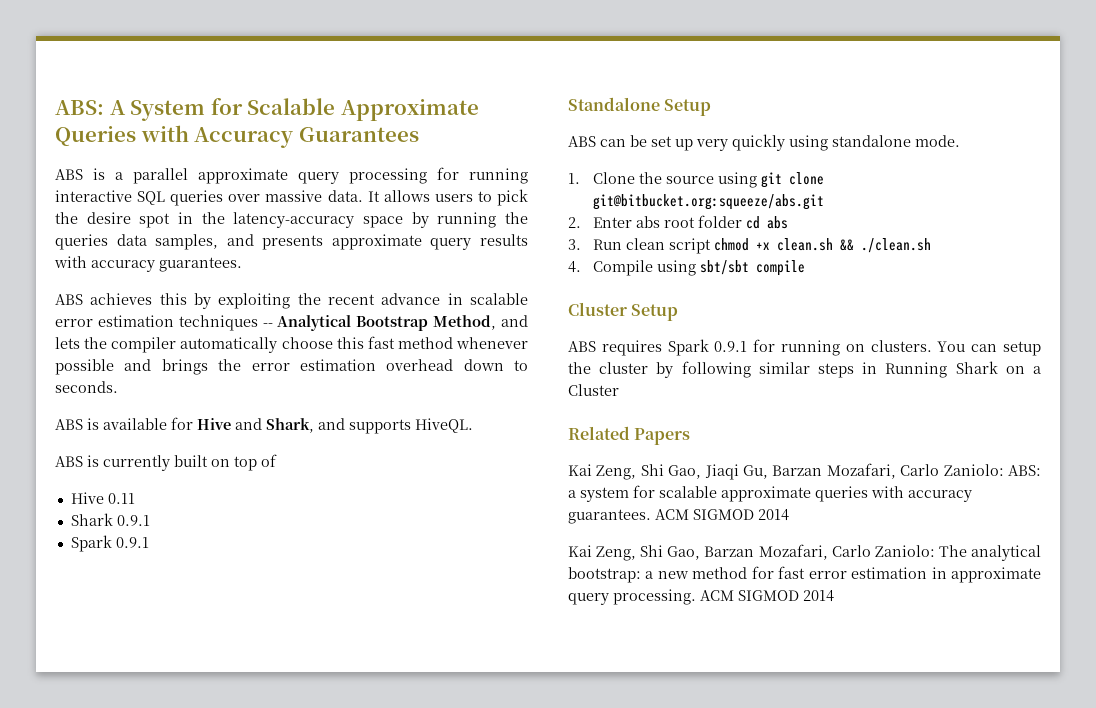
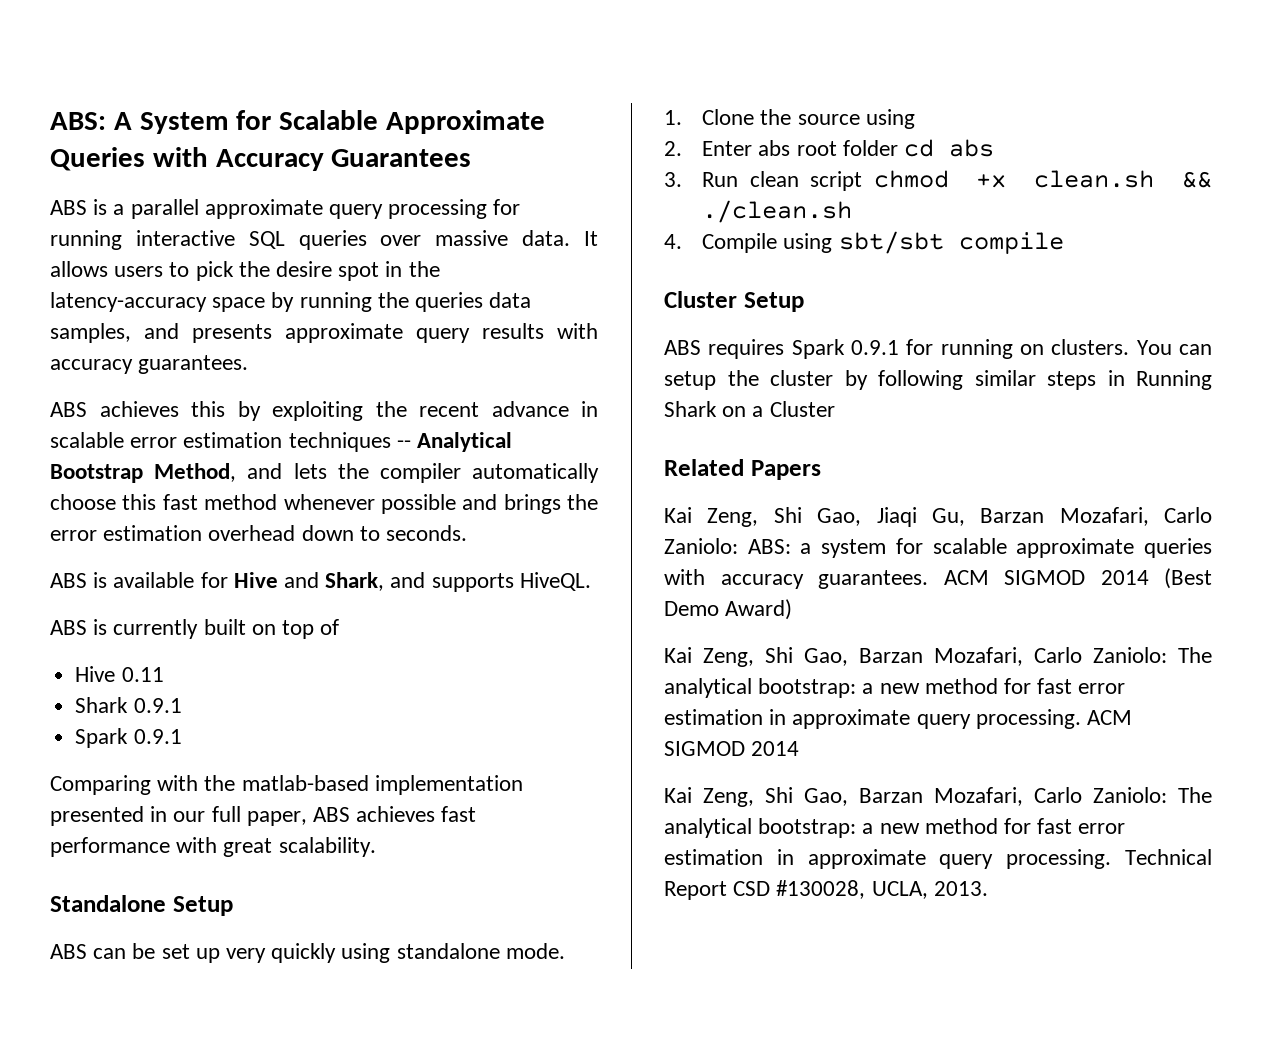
(149, 542) none -> [50,775,523,795] [50,806,477,826] [50,837,376,857] // Comparing with the matlab-based implementation presented in our full paper, ABS achieves fast performance with great scalability.
[760,172,824,188] [592,194,824,210] git clone git@bitbucket.org:squeeze/abs.git -> (915, 119) none
(789, 515) none -> [1164,568,1212,589] [664,599,793,620] (Best Demo Award)
(834, 596) none -> [664,787,1212,807] [664,818,1126,838] [664,849,1212,869] [664,880,988,900] // Kai Zeng, Shi Gao, Barzan Mozafari, Carlo Zaniolo: The analytical bootstrap: a new method for fast error estimation in approximate query processing. Technical Report CSD #130028, UCLA, 2013.

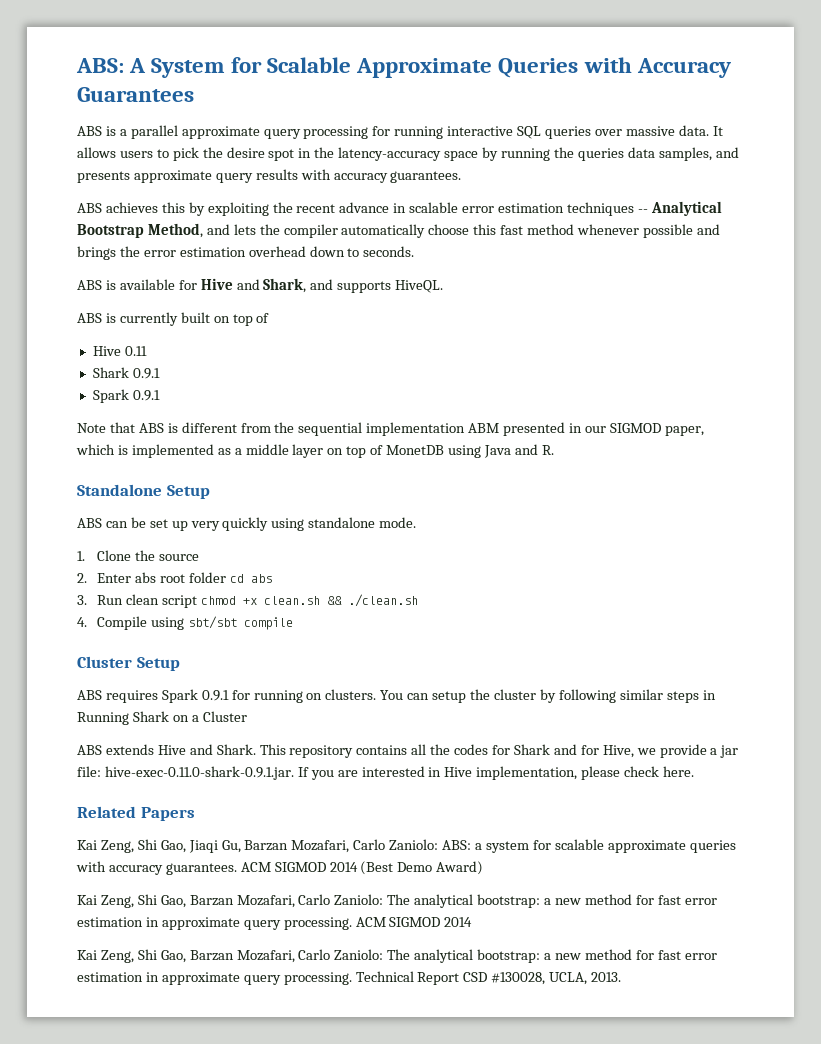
[50,775,523,795] [50,806,477,826] [50,837,376,857] Comparing with the matlab-based implementation presented in our full paper, ABS achieves fast performance with great scalability. -> [77,422,704,436] [76,444,554,458] Note that ABS is different from the sequential implementation ABM presented in our SIGMOD paper, which is implemented as a middle layer on top of MonetDB using Java and R.
[865,109,915,129] using -> (200, 557) none
(835, 409) none -> [77,744,739,758] [77,766,695,780] // ABS extends Hive and Shark. This repository contains all the codes for Shark and for Hive, we provide a jar file: hive-exec-0.11.0-shark-0.9.1.jar. If you are interested in Hive implementation, please check here.

